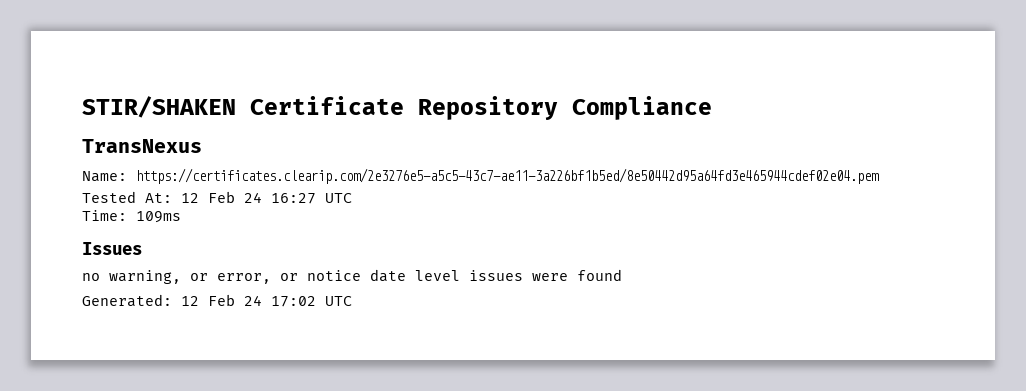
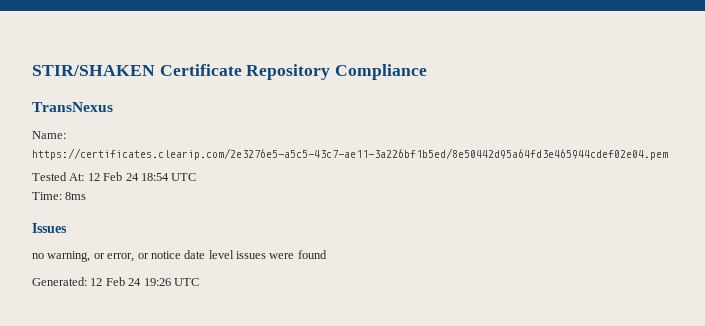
[271,193,316,204] 16:27 -> [140,173,169,181] 18:54
[136,211,181,223] 109ms -> [65,192,87,200] 8ms
[271,296,316,307] 17:02 -> [143,278,171,286] 19:26

